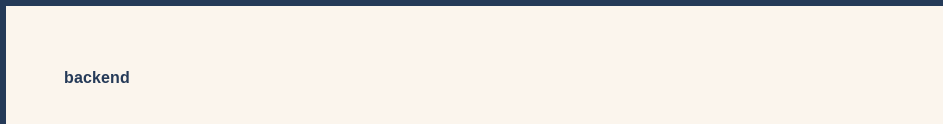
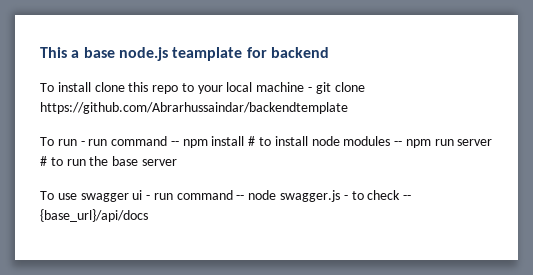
[64,71,130,83] backend -> [40,47,329,61] [40,82,365,94] [40,102,348,114] [40,136,493,148] [40,156,177,166] [40,190,412,202] [40,209,148,222] This a base node.js teamplate for backend // To install clone this repo to your local machine - git clone https://github.com/Abrarhussaindar/backendtemplate // To run - run command -- npm install # to install node modules -- npm run server # to run the base server // To use swagger ui - run command -- node swagger.js - to check -- {base_url}/api/docs

